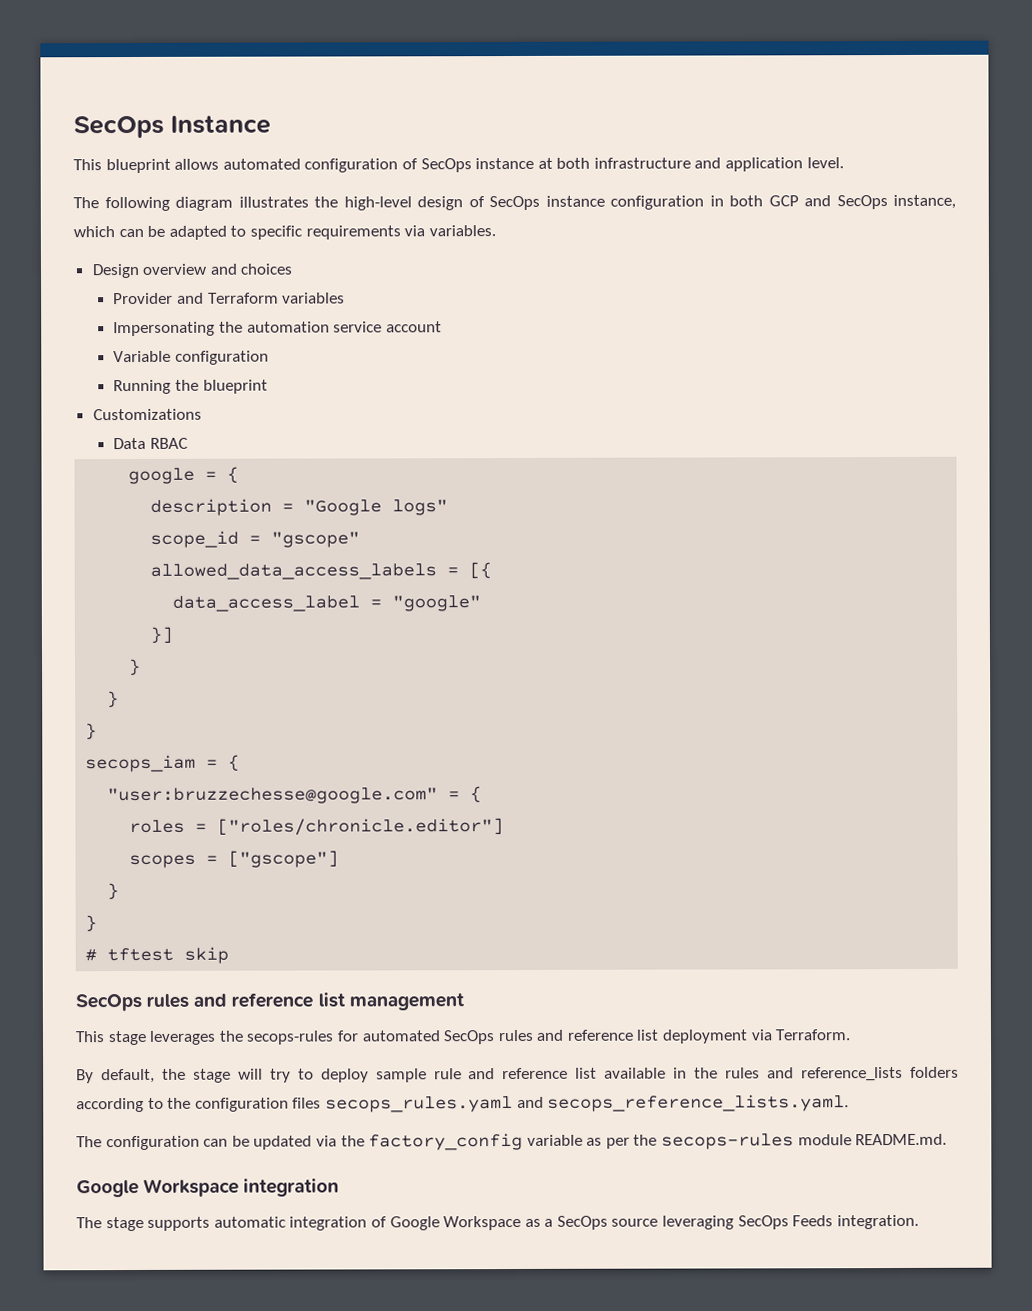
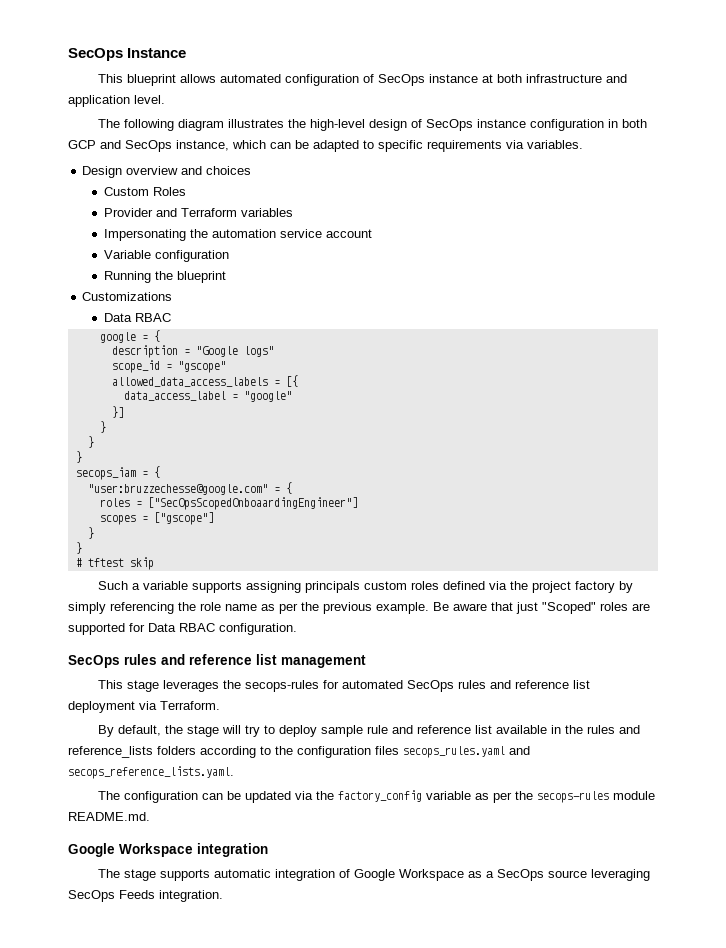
(294, 269) none -> [103,187,186,196] // Custom Roles
[217,818,505,836] ["roles/chronicle.editor"] -> [147,497,358,510] ["SecOpsScopedOnboaardingEngineer"]
(230, 955) none -> [97,581,633,593] [68,602,650,614] [68,623,297,635] // Such a variable supports assigning principals custom roles defined via the project factory by simply referencing the role name as per the previous example. Be aware that just "Scoped" roles are supported for Data RBAC configuration.

